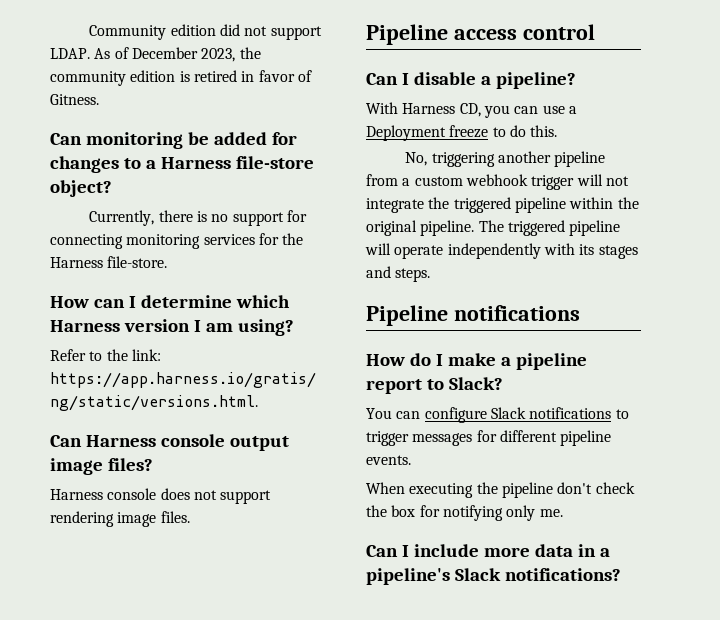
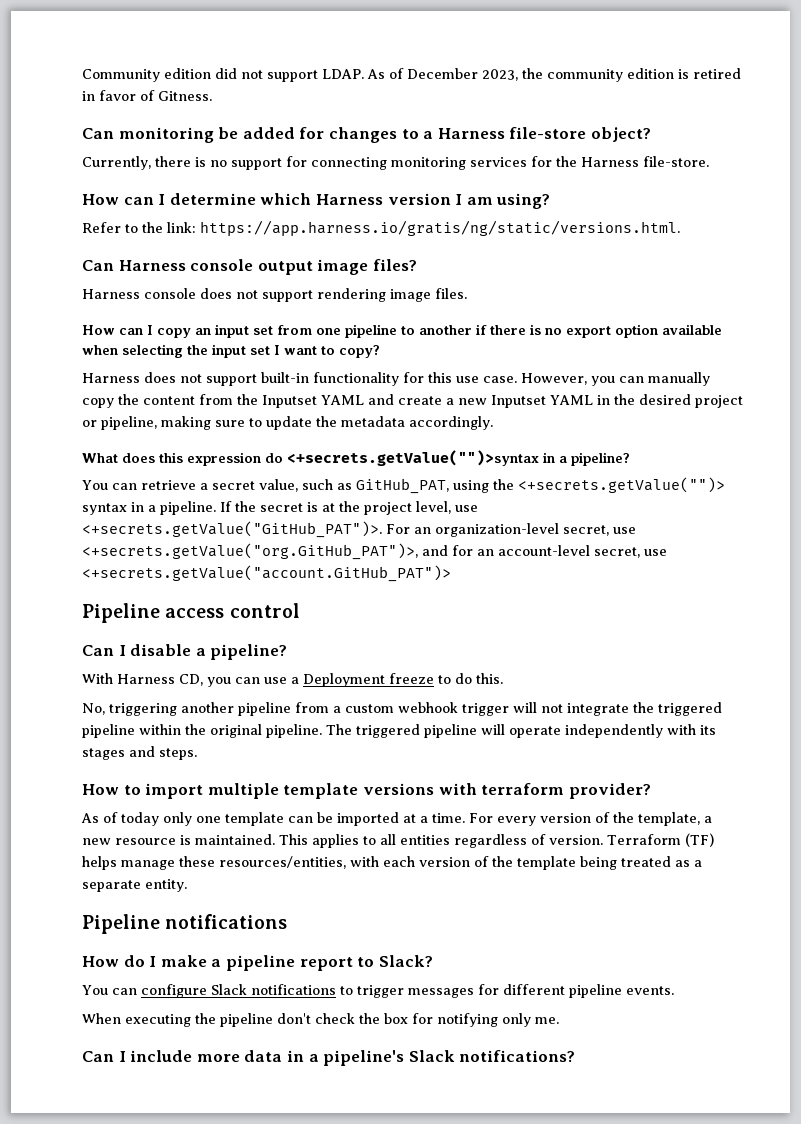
(190, 517) none -> [82,324,722,338] [82,344,380,358] [82,372,710,386] [82,394,743,408] [82,416,493,430] [82,450,630,466] [82,477,725,494] [82,501,478,515] [82,521,636,538] [82,543,667,560] [82,565,451,582] // How can I copy an input set from one pipeline to another if there is no export option available when selecting the input set I want to copy? // Harness does not support built-in functionality for this use case. However, you can manually copy the content from the Inputset YAML and create a new Inputset YAML in the desired project or pipeline, making sure to update the metadata accordingly. // What does this expression do <+secrets.getValue("")>syntax in a pipeline? // You can retrieve a secret value, such as GitHub_PAT, using the <+secrets.getValue("")> syntax in a pipeline. If the secret is at the project level, use <+secrets.getValue("GitHub_PAT")>. For an organization-level secret, use <+secrets.getValue("org.GitHub_PAT")>, and for an account-level secret, use <+secrets.getValue("account.GitHub_PAT")>
(431, 275) none -> [82,783,651,799] [81,812,712,826] [82,833,714,848] [82,856,702,870] [82,879,187,892] // How to import multiple template versions with terraform provider? // As of today only one template can be imported at a time. For every version of the template, a new resource is maintained. This applies to all entities regardless of version. Terraform (TF) helps manage these resources/entities, with each version of the template being treated as a separate entity.

